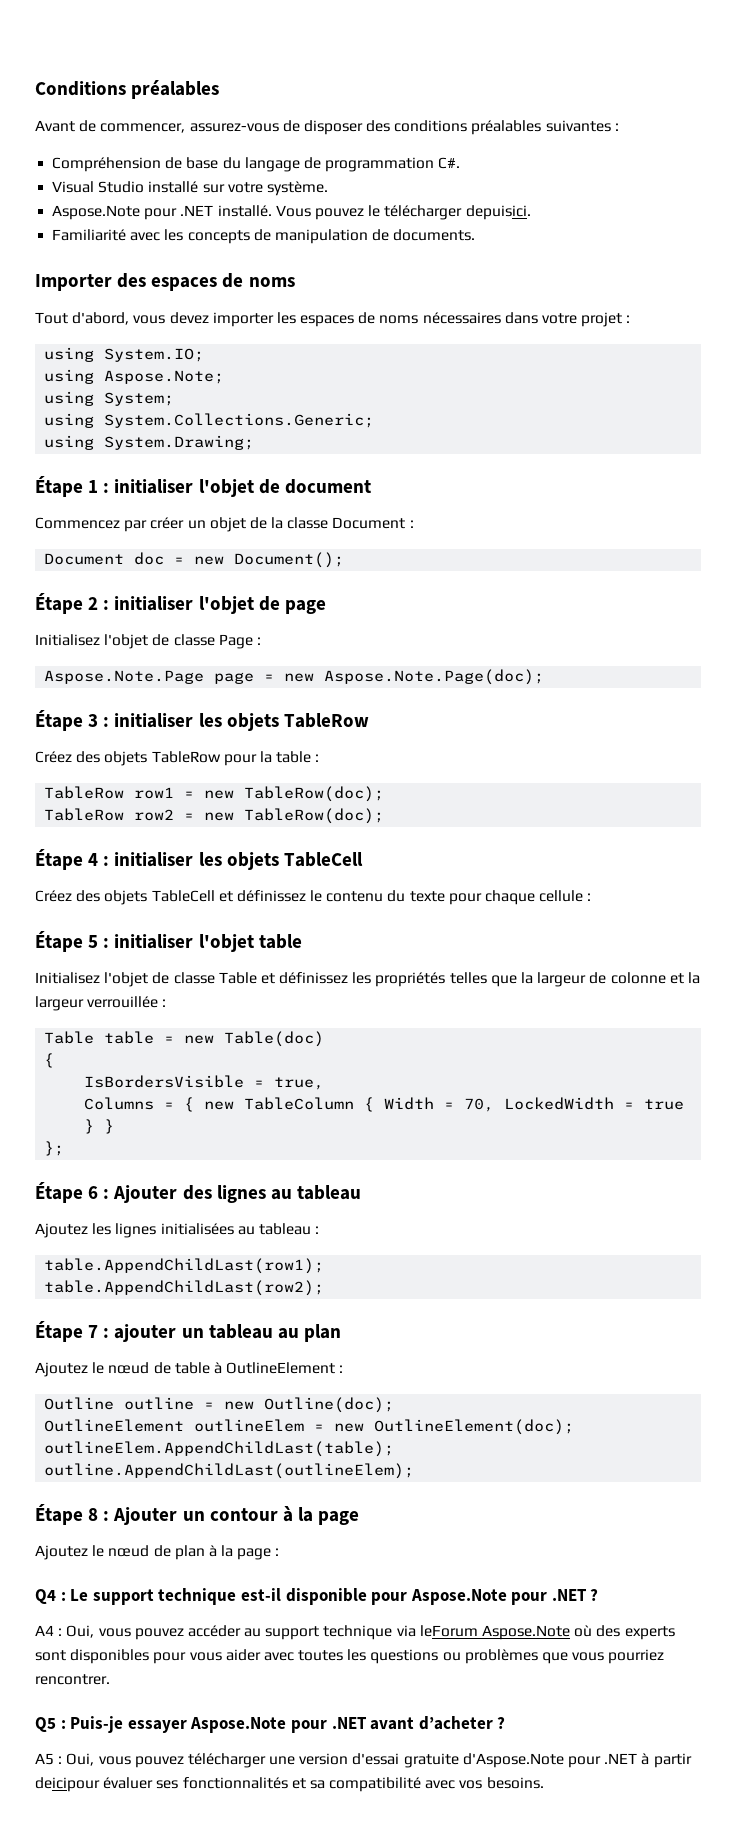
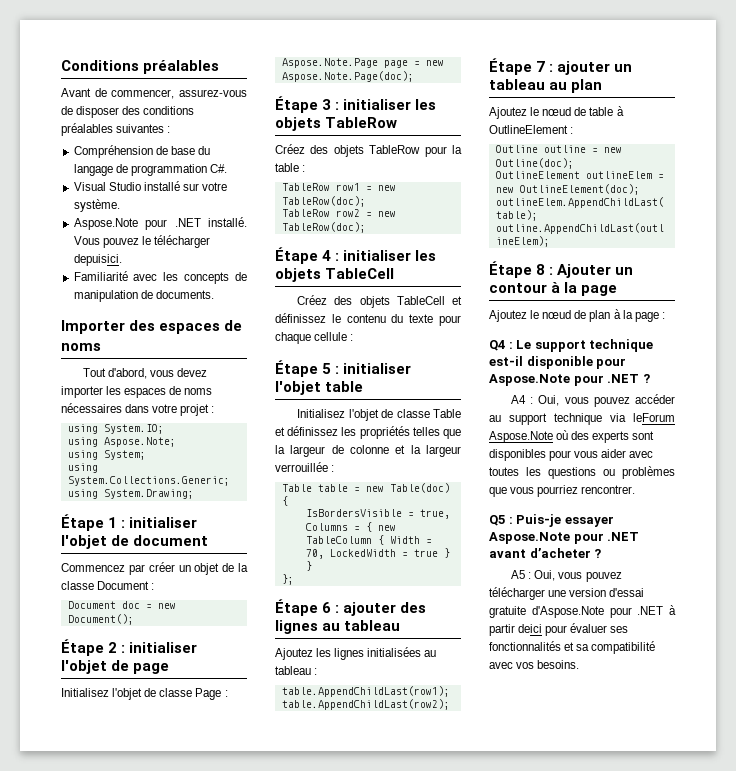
[113,1185,178,1203] Ajouter -> [343,602,397,616] ajouter
[35,1777,100,1792] deicipour -> [518,624,568,636] deici pour

